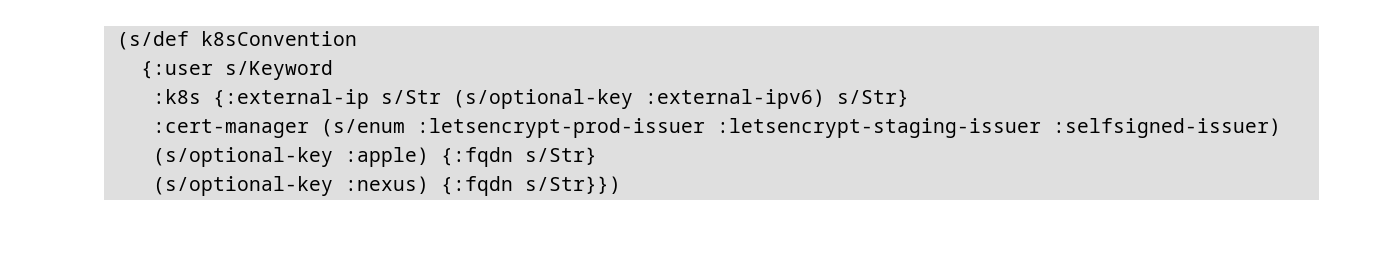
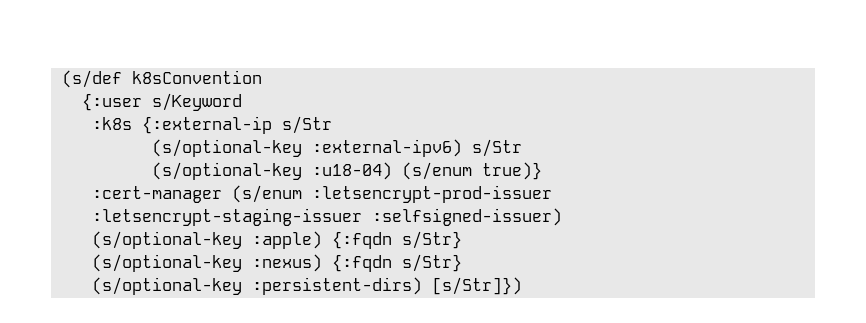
(441, 97) none -> (333, 125) //
[836,89,909,107] s/Str} -> [472,139,523,157] [152,162,543,180] s/Str // (s/optional-key :u18-04) (s/enum true)}
[524,176,621,194] s/Str}}) -> [402,254,463,272] [92,277,523,295] s/Str} // (s/optional-key :persistent-dirs) [s/Str]})

